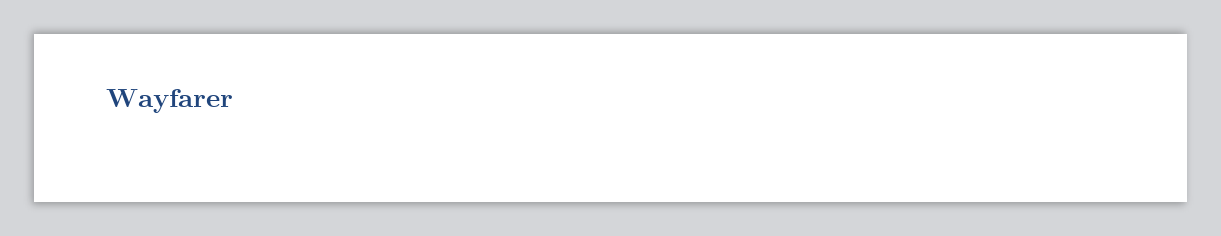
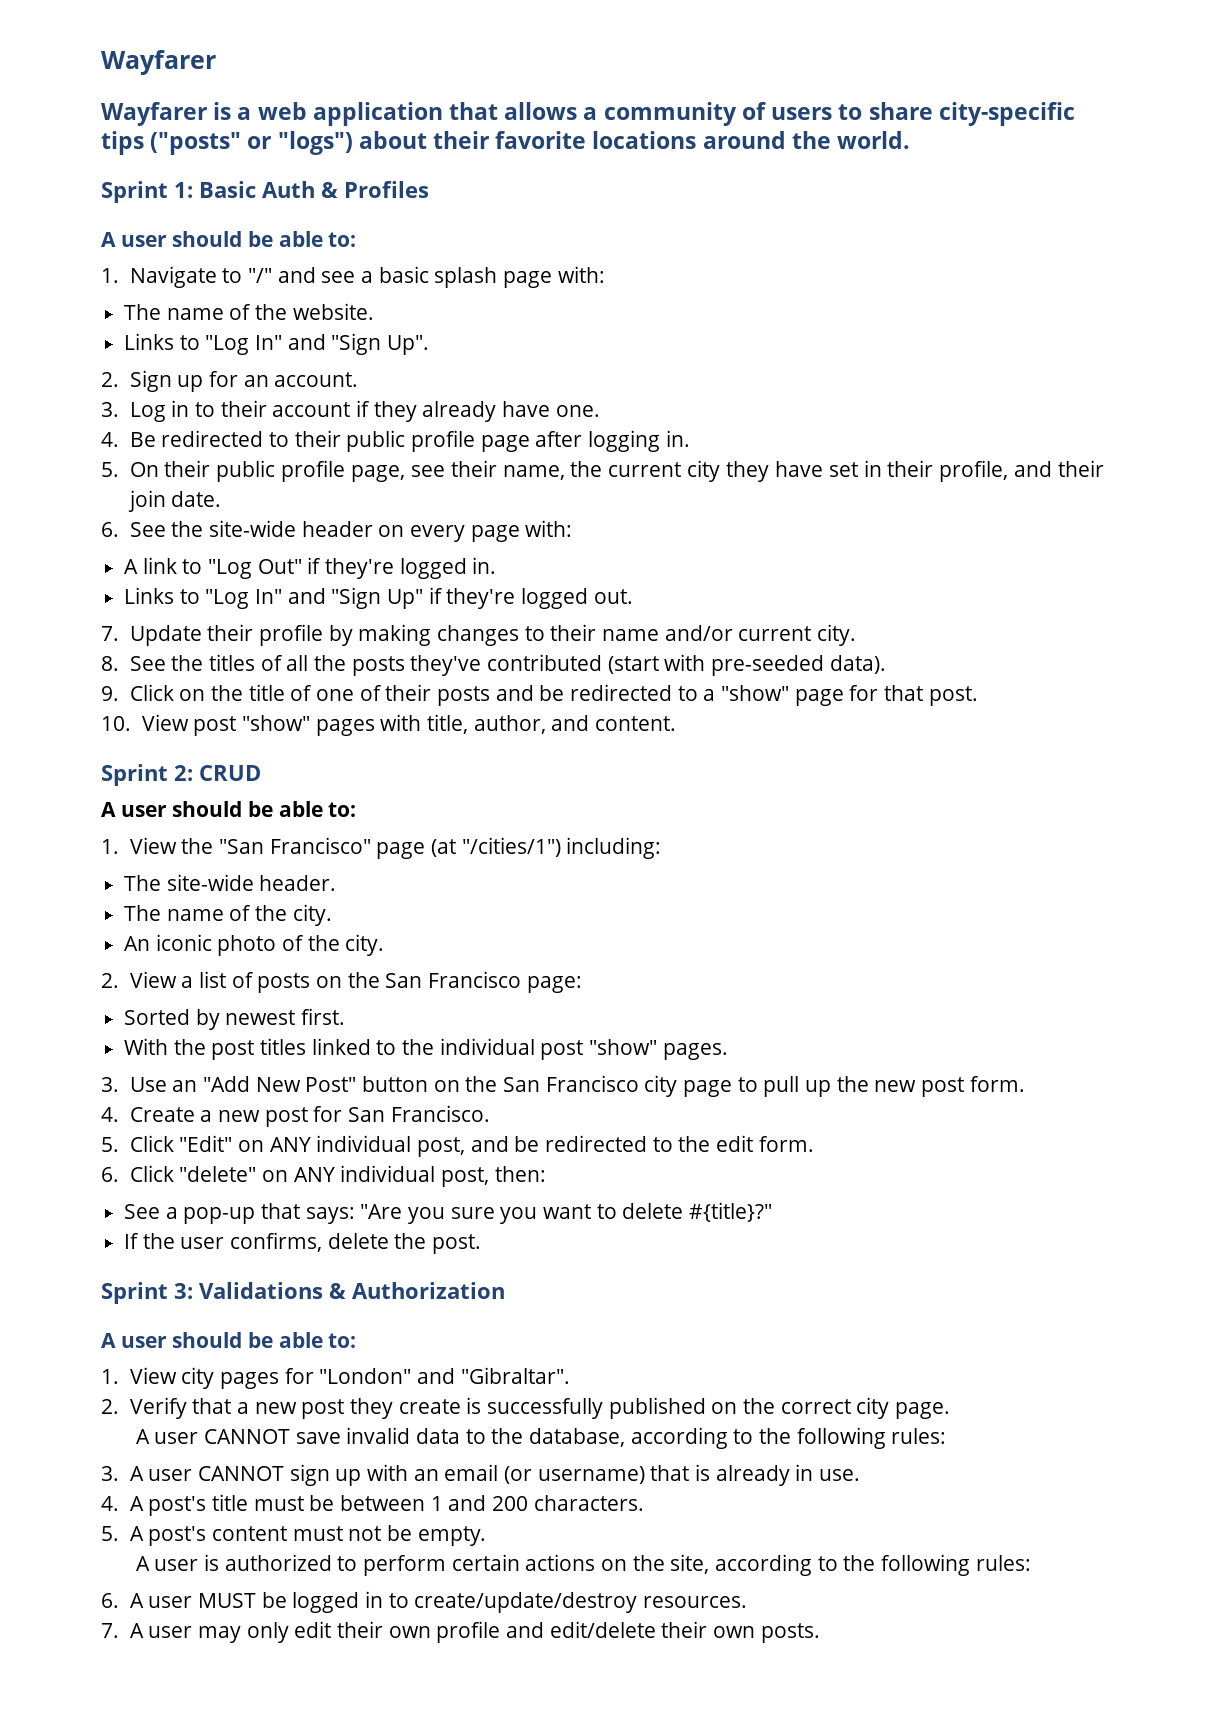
[106,89,233,113] Wayfarer -> [101,50,216,75] [101,102,1075,126] [101,131,911,155] [101,181,429,203] [101,231,357,247] [101,266,605,288] [124,303,374,320] [124,333,430,355] [101,370,359,392] [101,400,600,422] [101,430,690,452] [101,460,1104,482] [127,490,222,512] [101,520,573,542] [124,557,497,579] [124,587,633,609] [101,624,856,646] [101,654,886,676] [101,684,978,706] [101,714,676,736] [101,764,261,786] [101,801,357,817] [101,837,662,859] [124,874,337,891] [124,904,332,926] [124,934,385,956] [101,971,582,993] [124,1008,346,1030] [124,1038,728,1060] [101,1075,1025,1097] [101,1105,490,1127] [101,1135,814,1157] [101,1165,546,1187] [124,1202,773,1224] [124,1232,482,1254] [101,1282,505,1304] [101,1332,357,1348] [101,1367,570,1389] [101,1397,950,1419] [135,1427,947,1449] [101,1464,860,1486] [101,1494,644,1516] [101,1525,487,1546] [135,1554,1031,1576] [101,1591,747,1613] [101,1621,820,1643] Wayfarer // Wayfarer is a web application that allows a community of users to share city-specific tips ("posts" or "logs") about their favorite locations around the world. // Sprint 1: Basic Auth & Profiles // A user should be able to: // 1. Navigate to "/" and see a basic splash page with: // The name of the website. // Links to "Log In" and "Sign Up". // 2. Sign up for an account. // 3. Log in to their account if they already have one. // 4. Be redirected to their public profile page after logging in. // 5. On their public profile page, see their name, the current city they have set in their profile, and their join date. // 6. See the site-wide header on every page with: // A link to "Log Out" if they're logged in. // Links to "Log In" and "Sign Up" if they're logged out. // 7. Update their profile by making changes to their name and/or current city. // 8. See the titles of all the posts they've contributed (start with pre-seeded data). // 9. Click on the title of one of their posts and be redirected to a "show" page for that post. // 10. View post "show" pages with title, author, and content. // Sprint 2: CRUD // A user should be able to: // 1. View the "San Francisco" page (at "/cities/1") including: // The site-wide header. // The name of the city. // An iconic photo of the city. // 2. View a list of posts on the San Francisco page: // Sorted by newest first. // With the post titles linked to the individual post "show" pages. // 3. Use an "Add New Post" button on the San Francisco city page to pull up the new post form. // 4. Create a new post for San Francisco. // 5. Click "Edit" on ANY individual post, and be redirected to the edit form. // 6. Click "delete" on ANY individual post, then: // See a pop-up that says: "Are you sure you want to delete #{title}?" // If the user confirms, delete the post. // Sprint 3: Validations & Authorization // A user should be able to: // 1. View city pages for "London" and "Gibraltar". // 2. Verify that a new post they create is successfully published on the correct city page. // A user CANNOT save invalid data to the database, according to the following rules: // 3. A user CANNOT sign up with an email (or username) that is already in use. // 4. A post's title must be between 1 and 200 characters. // 5. A post's content must not be empty. // A user is authorized to perform certain actions on the site, according to the following rules: // 6. A user MUST be logged in to create/update/destroy resources. // 7. A user may only edit their own profile and edit/delete their own posts.

